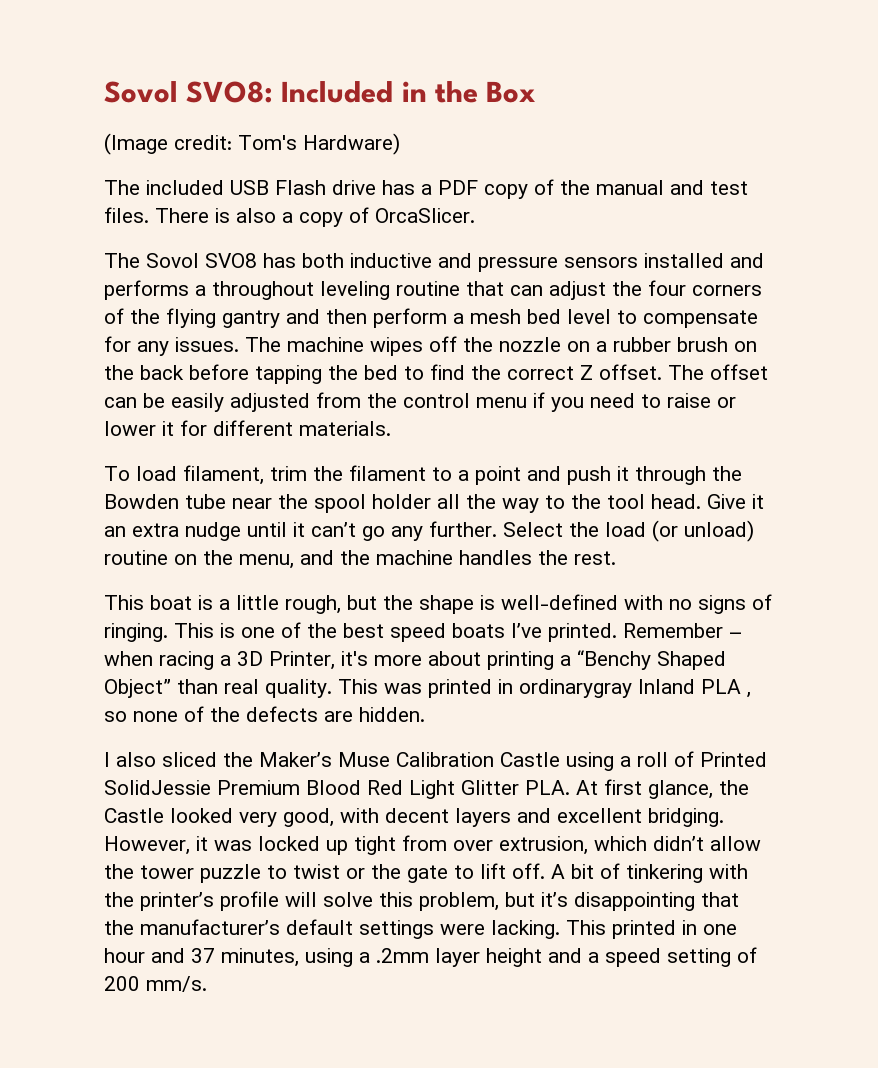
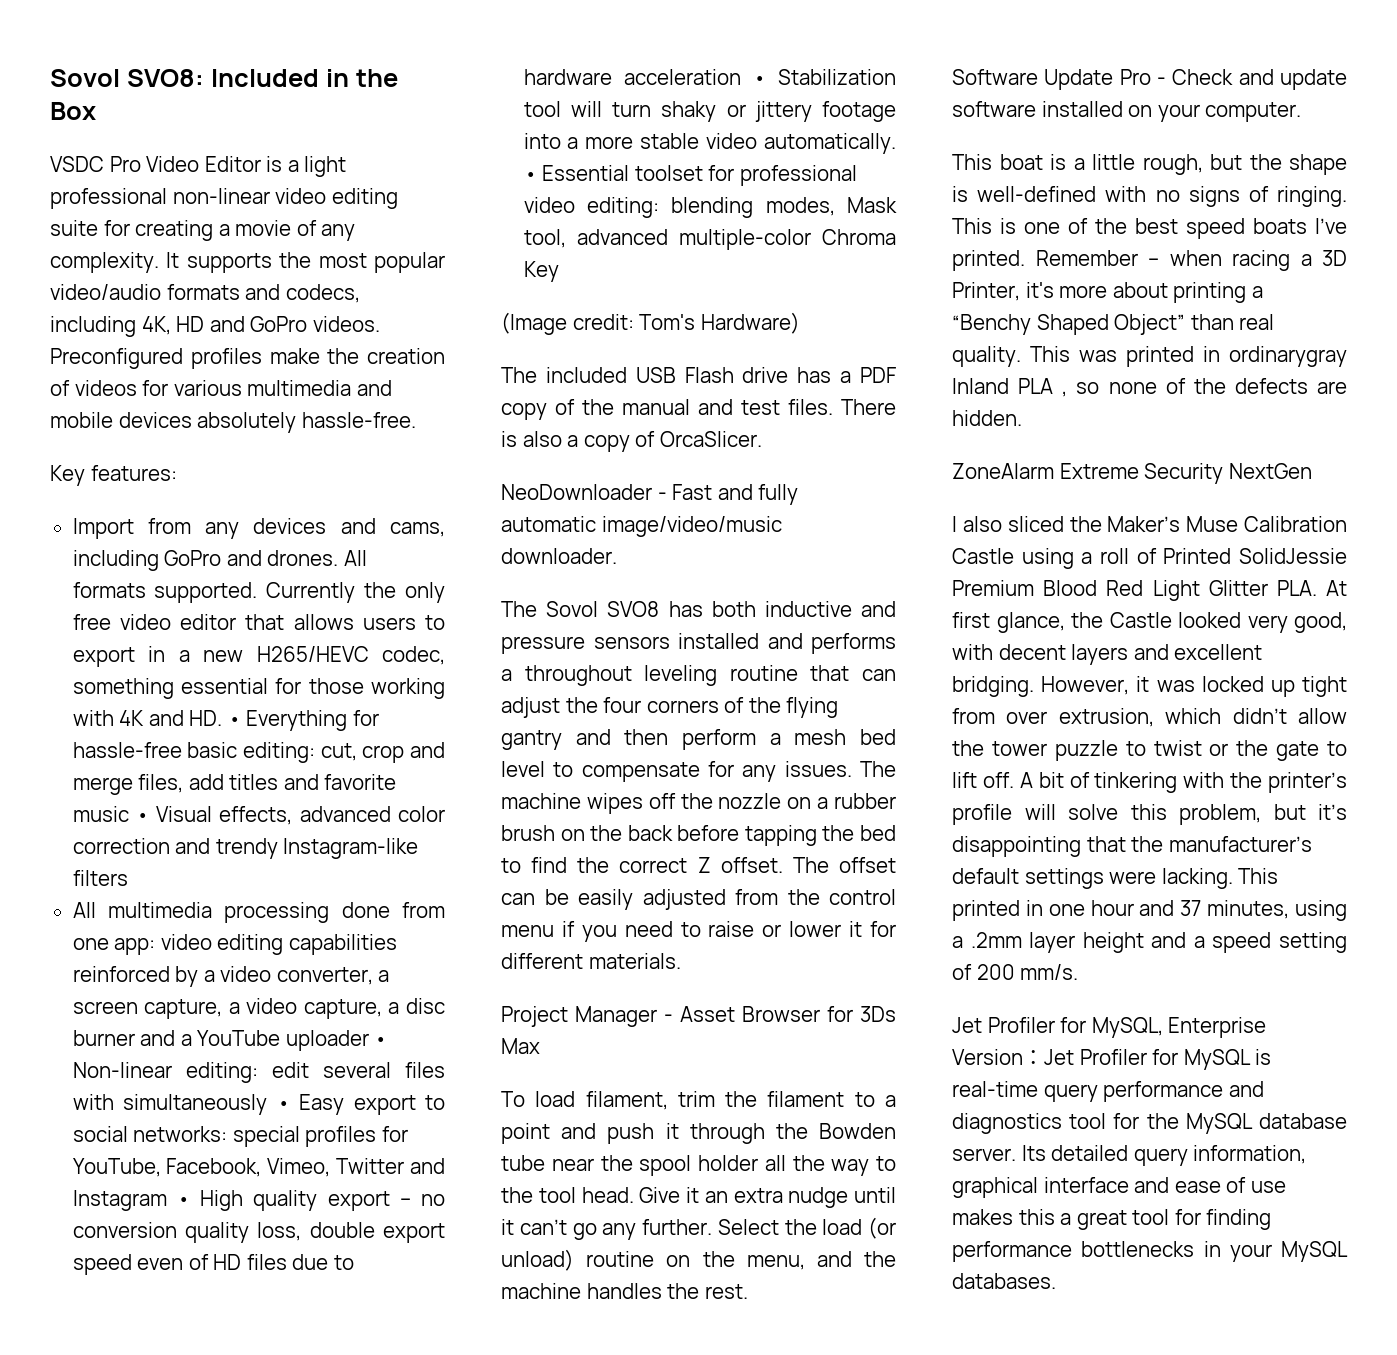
(537, 92) none -> [50,156,347,177] [50,188,398,209] [50,220,356,241] [50,252,445,273] [50,284,360,303] [50,316,380,337] [50,348,445,369] [50,380,392,396] [50,412,416,433] [50,465,177,486] [72,518,446,539] [72,550,367,571] [72,582,445,603] [72,614,445,630] [72,646,445,667] [72,678,445,699] [72,710,379,731] [72,742,445,763] [72,774,397,795] [72,806,445,825] [72,838,419,859] [72,870,128,886] [72,902,445,923] [72,934,397,955] [72,966,390,987] [72,998,445,1019] [72,1030,388,1051] [72,1062,445,1083] [72,1094,445,1115] [72,1126,408,1147] [72,1158,445,1177] [72,1190,445,1211] [72,1222,445,1243] [72,1254,354,1275] [523,69,896,85] [523,101,896,122] [523,133,896,154] [523,165,857,186] [523,197,897,218] [523,229,896,250] [523,261,559,282] // VSDC Pro Video Editor is a light professional non-linear video editing suite for creating a movie of any complexity. It supports the most popular video/audio formats and codecs, including 4K, HD and GoPro videos. Preconfigured profiles make the creation of videos for various multimedia and mobile devices absolutely hassle-free. // Key features: // Import from any devices and cams, including GoPro and drones. All formats supported. Сurrently the only free video editor that allows users to export in a new H265/HEVC codec, something essential for those working with 4K and HD. • Everything for hassle-free basic editing: cut, crop and merge files, add titles and favorite music • Visual effects, advanced color correction and trendy Instagram-like filters // All multimedia processing done from one app: video editing capabilities reinforced by a video converter, a screen capture, a video capture, a disc burner and a YouTube uploader • Non-linear editing: edit several files with simultaneously • Easy export to social networks: special profiles for YouTube, Facebook, Vimeo, Twitter and Instagram • High quality export – no conversion quality loss, double export speed even of HD files due to hardware acceleration • Stabilization tool will turn shaky or jittery footage into a more stable video automatically. • Essential toolset for professional video editing: blending modes, Mask tool, advanced multiple-color Chroma Key
(475, 215) none -> [501,484,799,505] [501,516,782,537] [501,548,617,564] // NeoDownloader - Fast and fully automatic image/video/music downloader.
(391, 428) none -> [501,1006,896,1027] [501,1038,540,1054] // Project Manager - Asset Browser for 3Ds Max
(616, 558) none -> [952,69,1347,90] [952,101,1302,122] // Software Update Pro - Check and update software installed on your computer.
(425, 714) none -> [952,463,1312,484] // ZoneAlarm Extreme Security NextGen
(207, 984) none -> [952,1017,1267,1038] [952,1049,1272,1070] [952,1081,1264,1102] [952,1113,1347,1134] [952,1145,1307,1166] [952,1177,1286,1198] [952,1209,1272,1230] [952,1241,1348,1262] [952,1273,1056,1289] // Jet Profiler for MySQL, Enterprise Version：Jet Profiler for MySQL is real-time query performance and diagnostics tool for the MySQL database server. Its detailed query information, graphical interface and ease of use makes this a great tool for finding performance bottlenecks in your MySQL databases.

